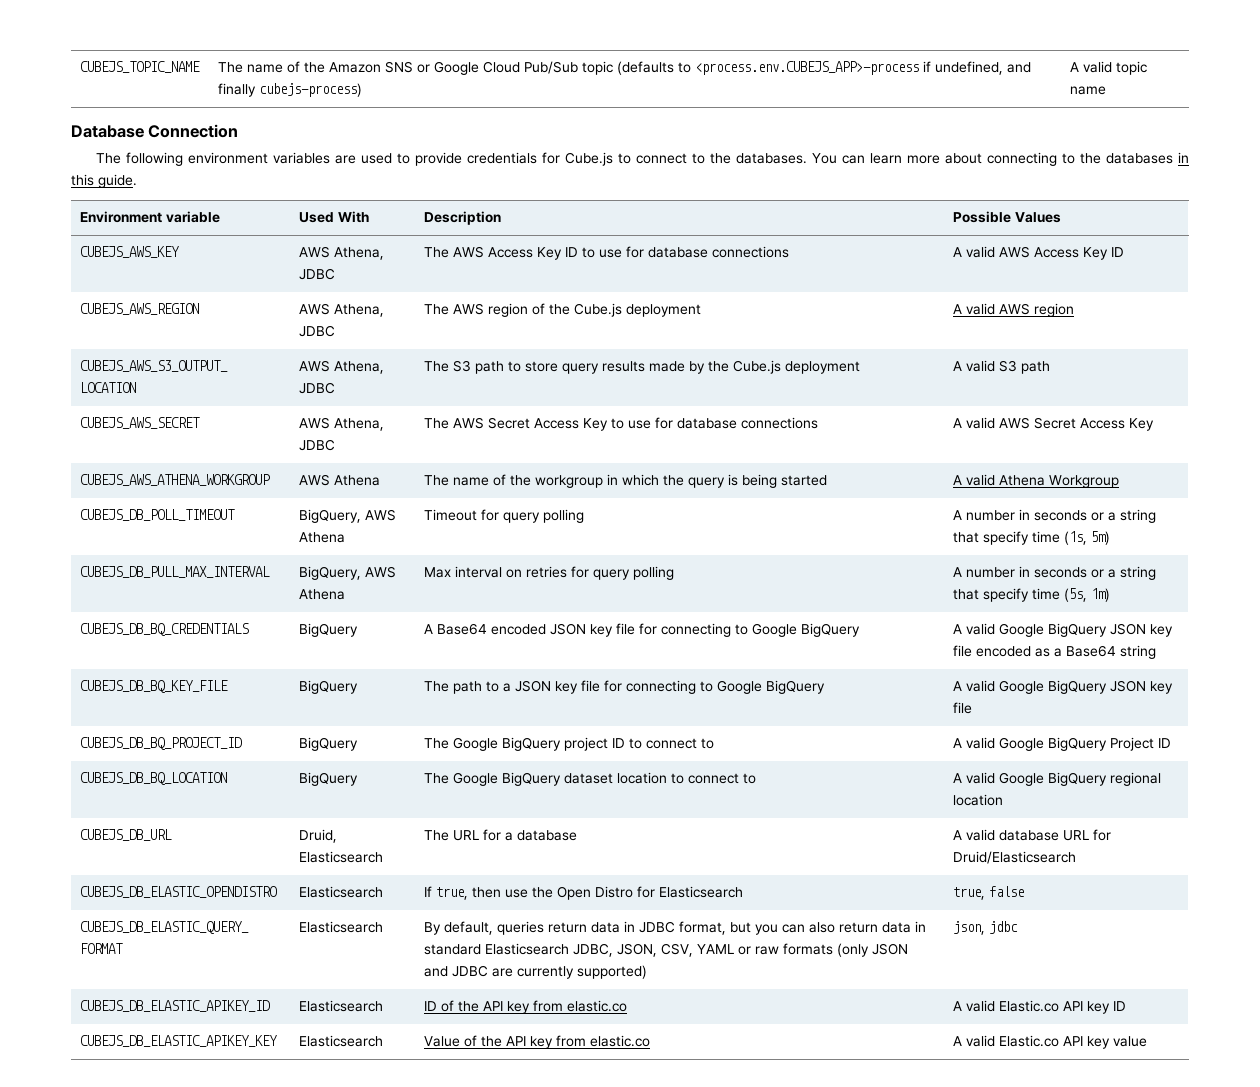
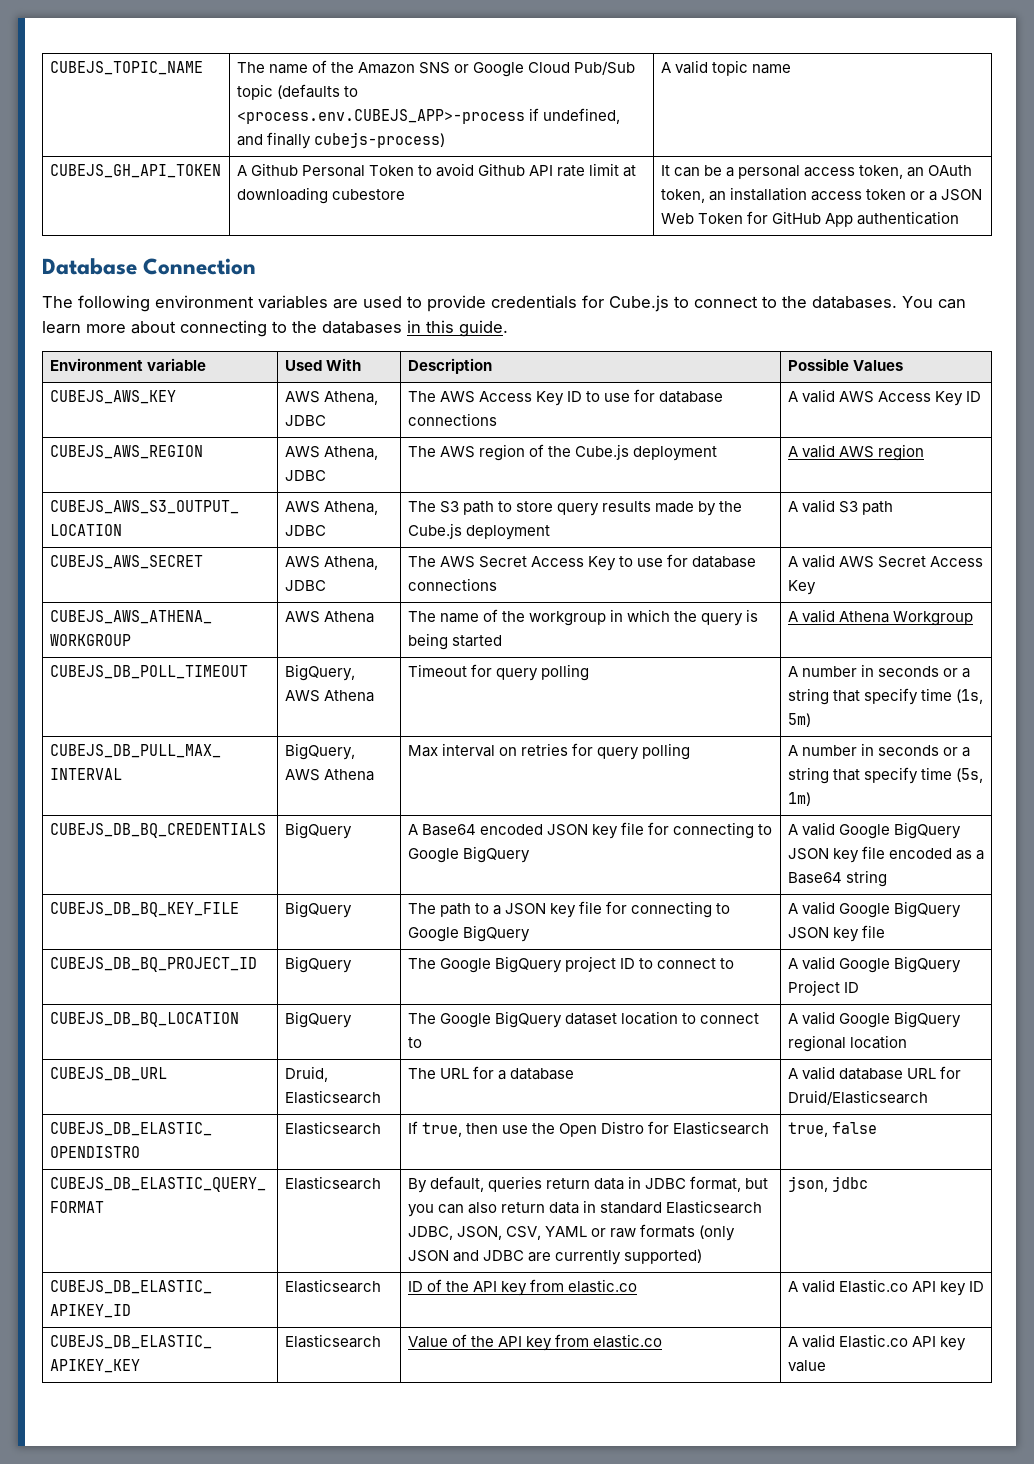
(1107, 90) none -> [49,164,221,178] [236,163,637,177] [236,187,405,204] [660,165,973,179] [660,187,983,203] [660,211,959,227] // CUBEJS_GH_API_TOKEN | A Github Personal Token to avoid Github API rate limit at downloading cubestore | It can be a personal access token, an OAuth token, an installation access token or a JSON Web Token for GitHub App authentication

